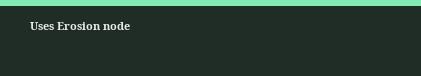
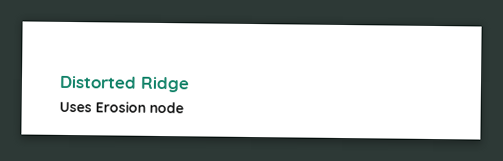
(30, 26) none -> [59,75,190,93] Distorted Ridge //

